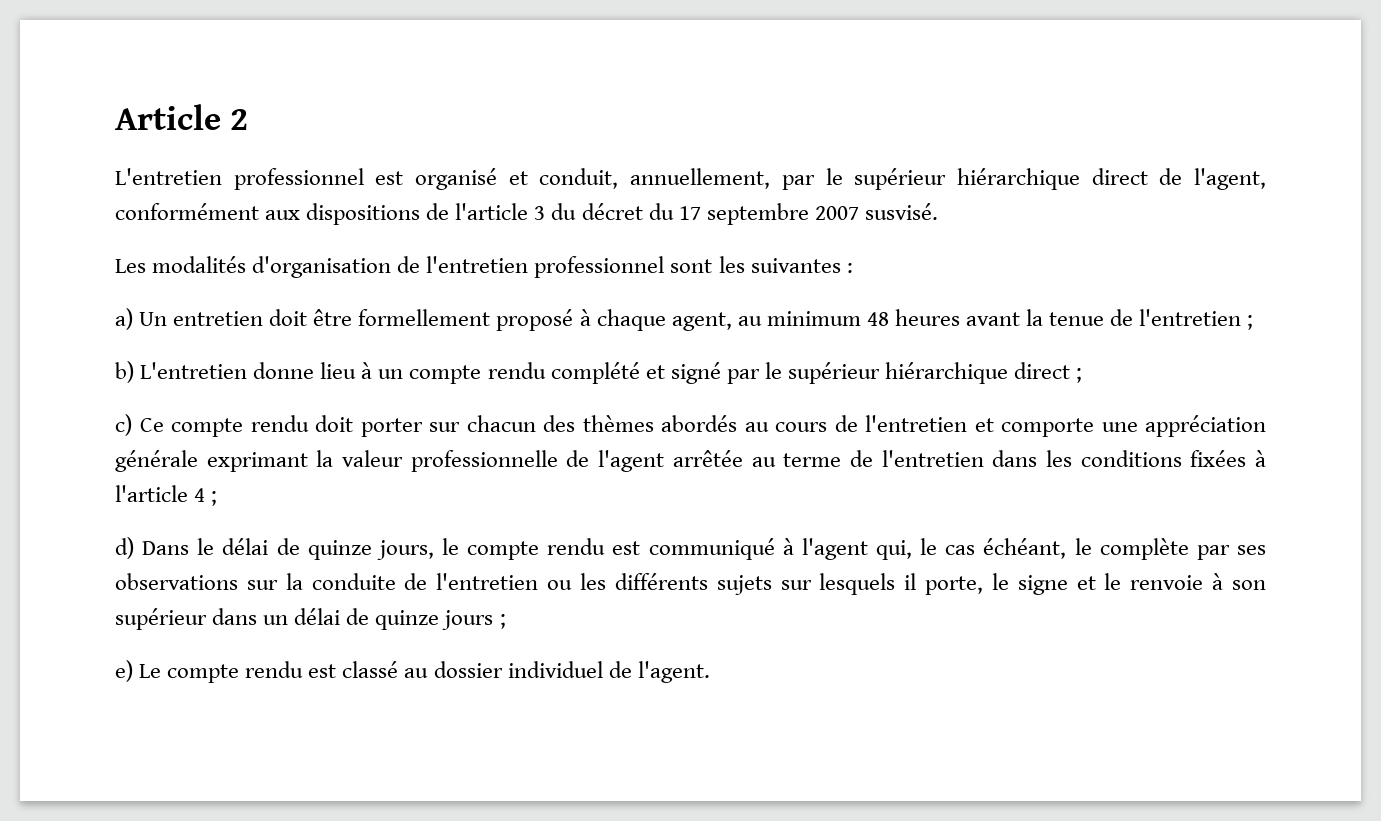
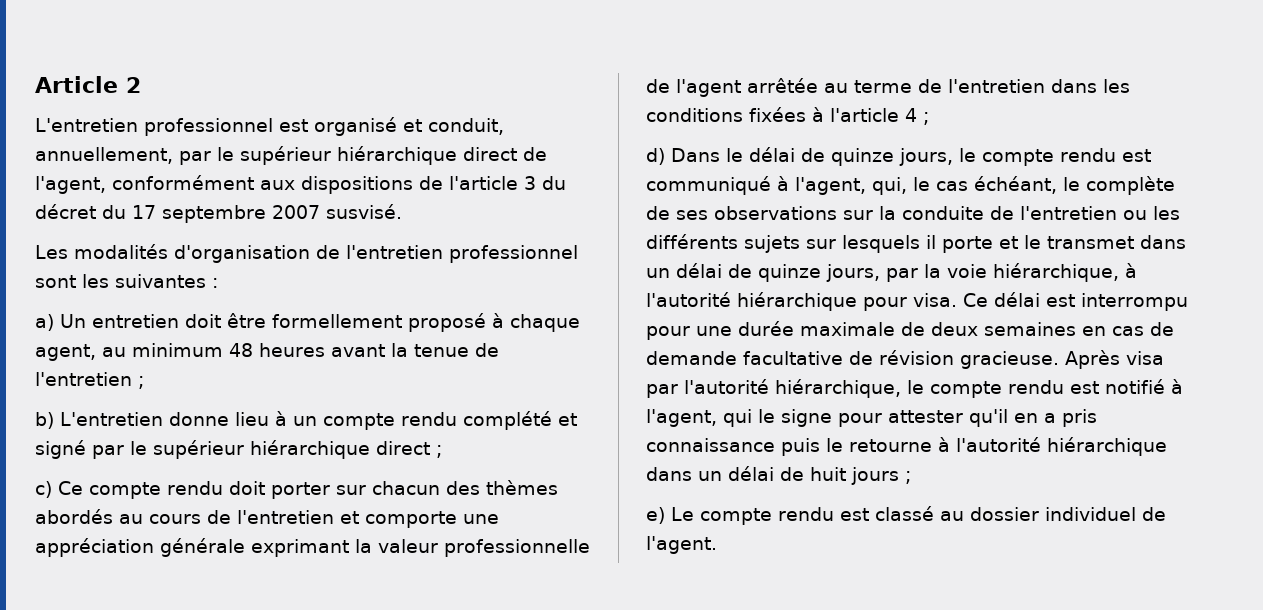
[801,538,868,560] l'agent -> [795,177,866,195] l'agent,
[1196,545,1230,560] par -> [646,206,670,220] de
[925,573,1266,595] [115,608,207,630] porte, le signe et le renvoie à son supérieur -> [942,235,1134,253] porte et le transmet
(440, 620) none -> [826,263,1137,282] [646,292,1188,311] [646,321,1174,340] [646,350,1164,369] [646,379,1183,398] [646,409,1097,427] [646,437,1167,456] [646,466,846,481] jours, par la voie hiérarchique, à l'autorité hiérarchique pour visa. Ce délai est interrompu pour une durée maximale de deux semaines en cas de demande facultative de révision gracieuse. Après visa par l'autorité hiérarchique, le compte rendu est notifié à l'agent, qui le signe pour attester qu'il en a pris connaissance puis le retourne à l'autorité hiérarchique dans un délai de huit

